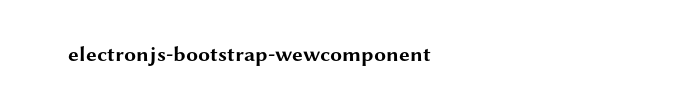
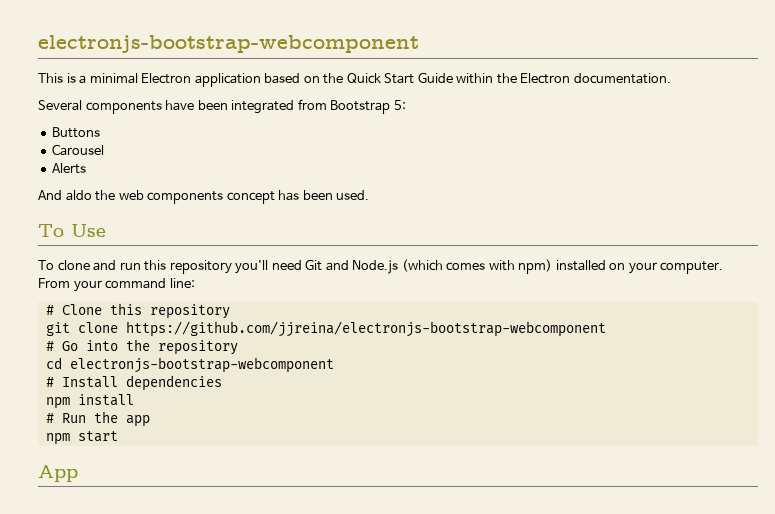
[68,46,431,66] electronjs-bootstrap-wewcomponent -> [38,35,419,53] [38,72,671,87] [38,99,406,114] [52,127,101,138] [52,144,105,156] [52,163,87,174] [38,190,370,204] [38,224,106,237] [38,259,724,274] [38,278,195,292] [45,303,230,319] [45,321,606,337] [45,339,238,355] [45,357,334,373] [45,375,222,391] [45,394,134,409] [45,411,150,427] [45,431,118,445] [38,465,78,482] electronjs-bootstrap-webcomponent // This is a minimal Electron application based on the Quick Start Guide within the Electron documentation. // Several components have been integrated from Bootstrap 5: // Buttons // Carousel // Alerts // And aldo the web components concept has been used. // To Use // To clone and run this repository you'll need Git and Node.js (which comes with npm) installed on your computer. From your command line: // # Clone this repository // git clone https://github.com/jjreina/electronjs-bootstrap-webcomponent // # Go into the repository // cd electronjs-bootstrap-webcomponent // # Install dependencies // npm install // # Run the app // npm start // App

